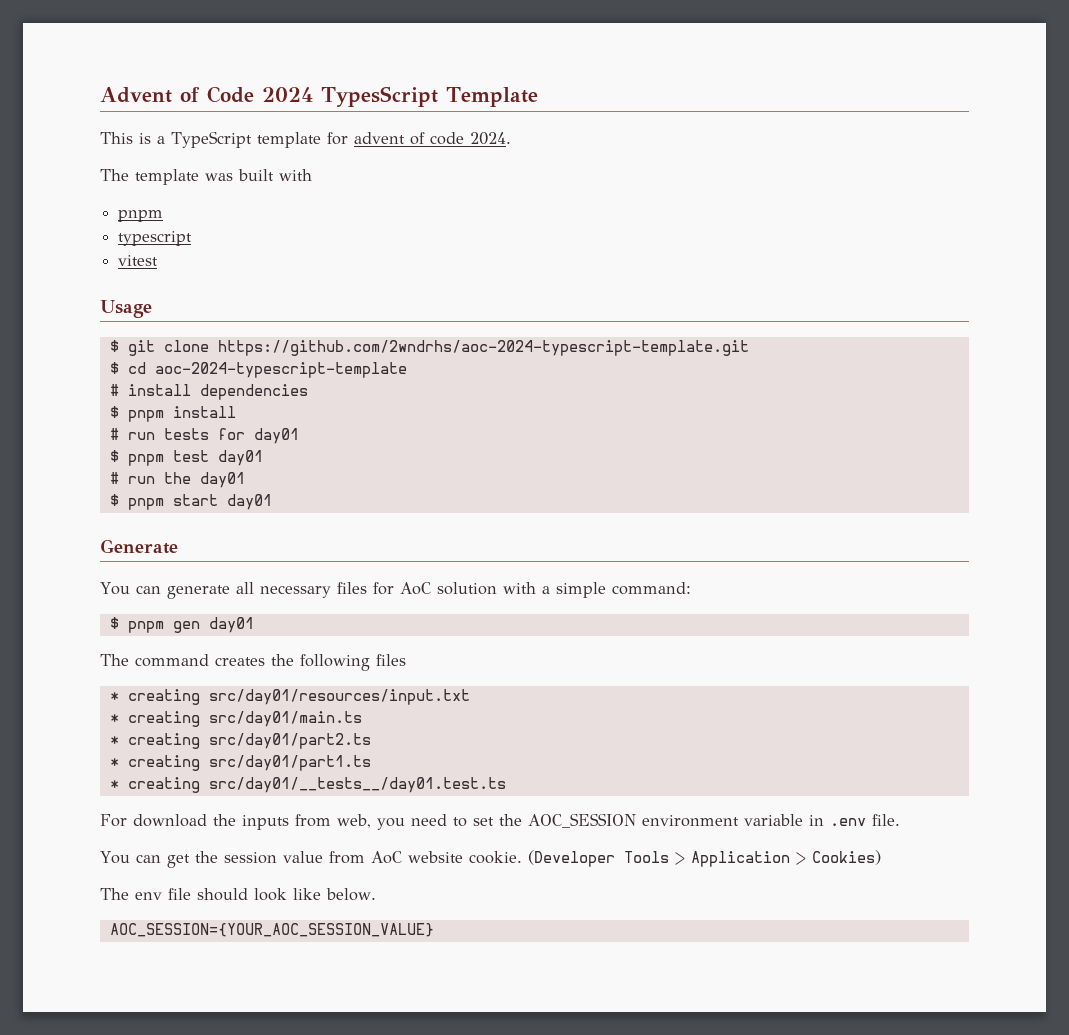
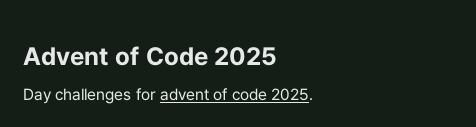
[262,86,538,107] [100,131,511,148] [100,169,312,185] [118,210,164,222] [118,231,193,246] [118,255,159,266] [100,300,152,318] [109,340,749,356] [109,362,407,378] [109,384,308,400] [109,406,236,422] [109,428,299,444] [109,450,263,466] [109,472,245,488] [109,494,272,510] [100,539,178,554] [100,582,691,599] [109,617,254,633] [100,654,406,671] [109,689,470,705] [109,711,362,727] [109,733,371,749] [109,755,371,771] [109,777,506,793] [100,813,900,830] [100,850,881,868] [100,888,376,901] [109,923,434,937] 2024 TypesScript Template // This is a TypeScript template for advent of code 2024. // The template was built with // pnpm // typescript // vitest // Usage // $ git clone https://github.com/2wndrhs/aoc-2024-typescript-template.git // $ cd aoc-2024-typescript-template // # install dependencies // $ pnpm install // # run tests for day01 // $ pnpm test day01 // # run the day01 // $ pnpm start day01 // Generate // You can generate all necessary files for AoC solution with a simple command: // $ pnpm gen day01 // The command creates the following files // * creating src/day01/resources/input.txt // * creating src/day01/main.ts // * creating src/day01/part2.ts // * creating src/day01/part1.ts // * creating src/day01/__tests__/day01.test.ts // For download the inputs from web, you need to set the AOC_SESSION environment variable in .env file. // You can get the session value from AoC website cookie. (Developer Tools > Application > Cookies) // The env file should look like below. // AOC_SESSION={YOUR_AOC_SESSION_VALUE} -> [214,47,278,66] [23,88,313,104] 2025 // Day challenges for advent of code 2025.

